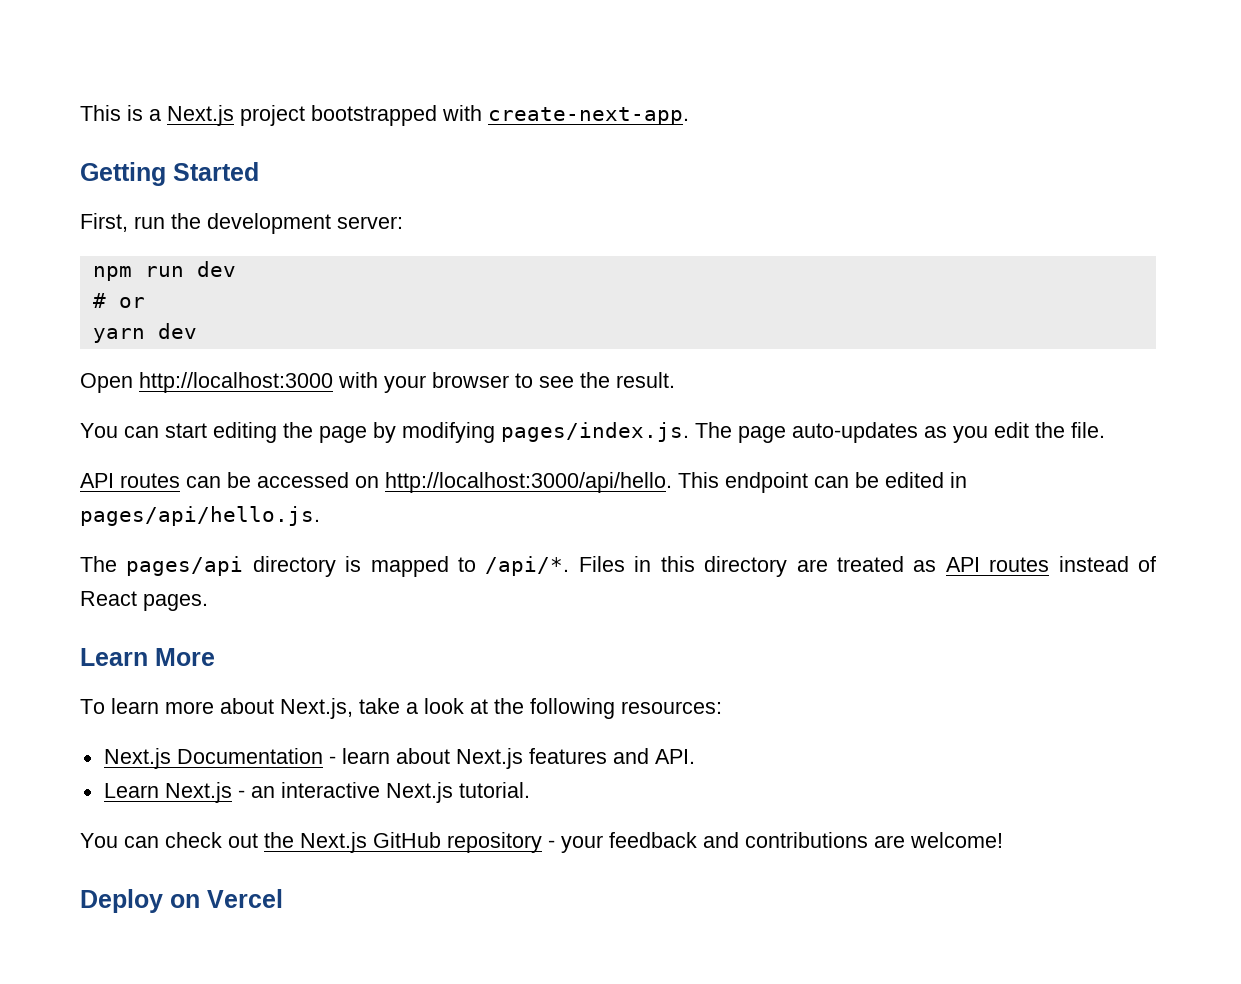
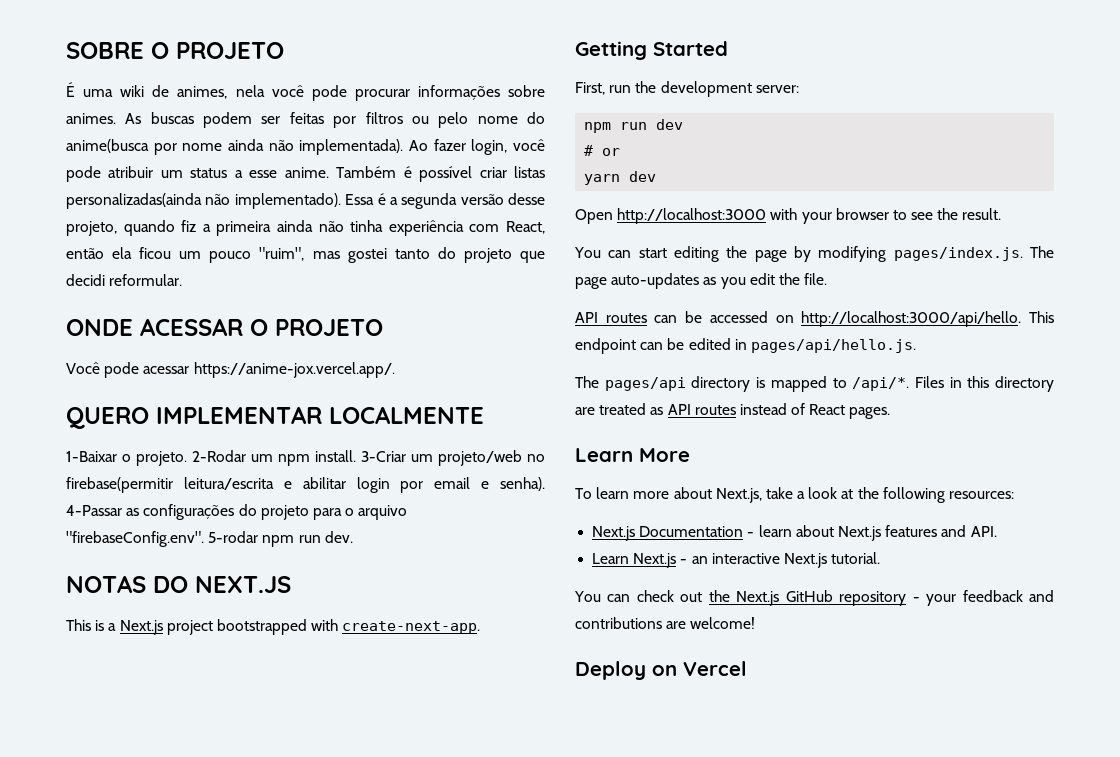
(80, 113) none -> [66,42,284,59] [66,82,545,101] [66,112,546,128] [66,139,545,155] [66,166,546,182] [66,193,545,209] [66,220,545,236] [66,247,545,263] [66,274,183,286] [66,318,383,336] [66,362,395,378] [66,406,484,429] [66,450,545,466] [66,477,545,493] [66,504,408,520] [66,531,353,547] [66,575,291,593] SOBRE O PROJETO // É uma wiki de animes, nela você pode procurar informações sobre animes. As buscas podem ser feitas por filtros ou pelo nome do anime(busca por nome ainda não implementada). Ao fazer login, você pode atribuir um status a esse anime. Também é possível criar listas personalizadas(ainda não implementado). Essa é a segunda versão desse projeto, quando fiz a primeira ainda não tinha experiência com React, então ela ficou um pouco "ruim", mas gostei tanto do projeto que decidi reformular. // ONDE ACESSAR O PROJETO // Você pode acessar https://anime-jox.vercel.app/. // QUERO IMPLEMENTAR LOCALMENTE // 1-Baixar o projeto. 2-Rodar um npm install. 3-Criar um projeto/web no firebase(permitir leitura/escrita e abilitar login por email e senha). 4-Passar as configurações do projeto para o arquivo "firebaseConfig.env". 5-rodar npm run dev. // NOTAS DO NEXT.JS //

